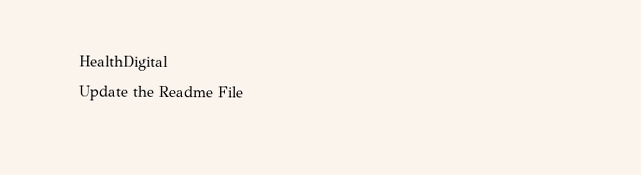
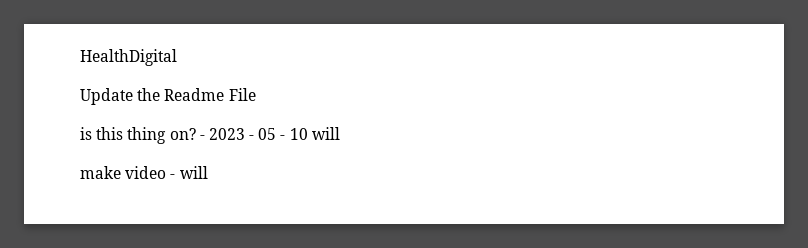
(244, 92) none -> [80,127,340,144] [80,166,208,179] // is this thing on? - 2023 - 05 - 10 will // make video - will

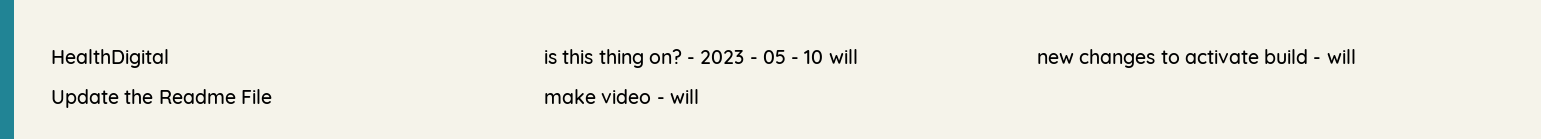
(208, 172) none -> [1037,49,1356,68] // new changes to activate build - will

